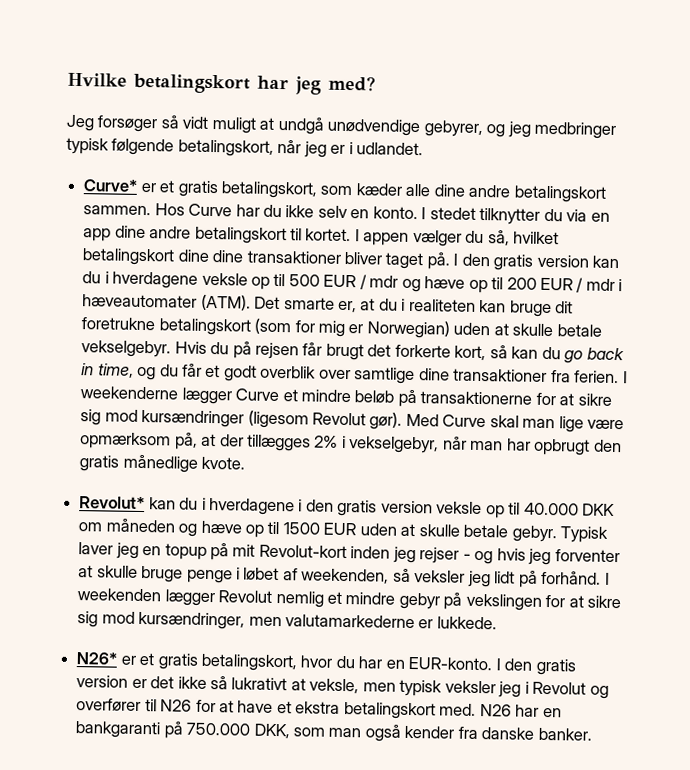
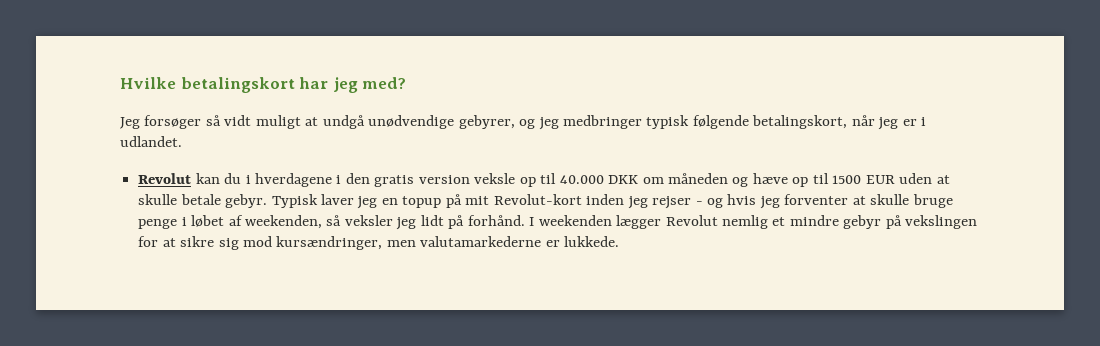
[83,179,606,203] [83,203,610,225] [83,225,560,247] [82,248,620,271] [82,271,623,294] [82,294,574,318] [81,317,602,339] [81,340,624,364] [81,363,628,385] [80,386,612,408] [80,409,625,433] [80,432,622,456] [79,454,246,473] [79,496,146,510] Curve* er et gratis betalingskort, som kæder alle dine andre betalingskort sammen. Hos Curve har du ikke selv en konto. I stedet tilknytter du via en app dine andre betalingskort til kortet. I appen vælger du så, hvilket betalingskort dine dine transaktioner bliver taget på. I den gratis version kan du i hverdagene veksle op til 500 EUR / mdr og hæve op til 200 EUR / mdr i hæveautomater (ATM). Det smarte er, at du i realiteten kan bruge dit foretrukne betalingskort (som for mig er Norwegian) uden at skulle betale vekselgebyr. Hvis du på rejsen får brugt det forkerte kort, så kan du go back in time, og du får et godt overblik over samtlige dine transaktioner fra ferien. I weekenderne lægger Curve et mindre beløb på transaktionerne for at sikre sig mod kursændringer (ligesom Revolut gør). Med Curve skal man lige være opmærksom på, at der tillægges 2% i vekselgebyr, når man har opbrugt den gratis månedlige kvote. // Revolut* -> [138,173,192,184] Revolut
[76,652,576,676] [76,675,609,699] [76,698,562,720] [75,721,592,742] // N26* er et gratis betalingskort, hvor du har en EUR-konto. I den gratis version er det ikke så lukrativt at veksle, men typisk veksler jeg i Revolut og overfører til N26 for at have et ekstra betalingskort med. N26 har en bankgaranti på 750.000 DKK, som man også kender fra danske banker. -> (620, 241) none

